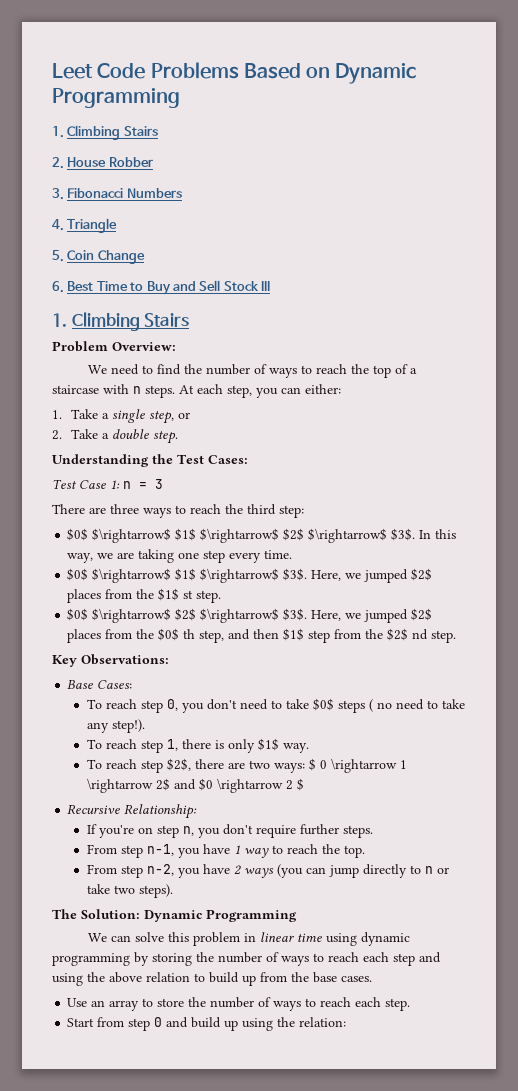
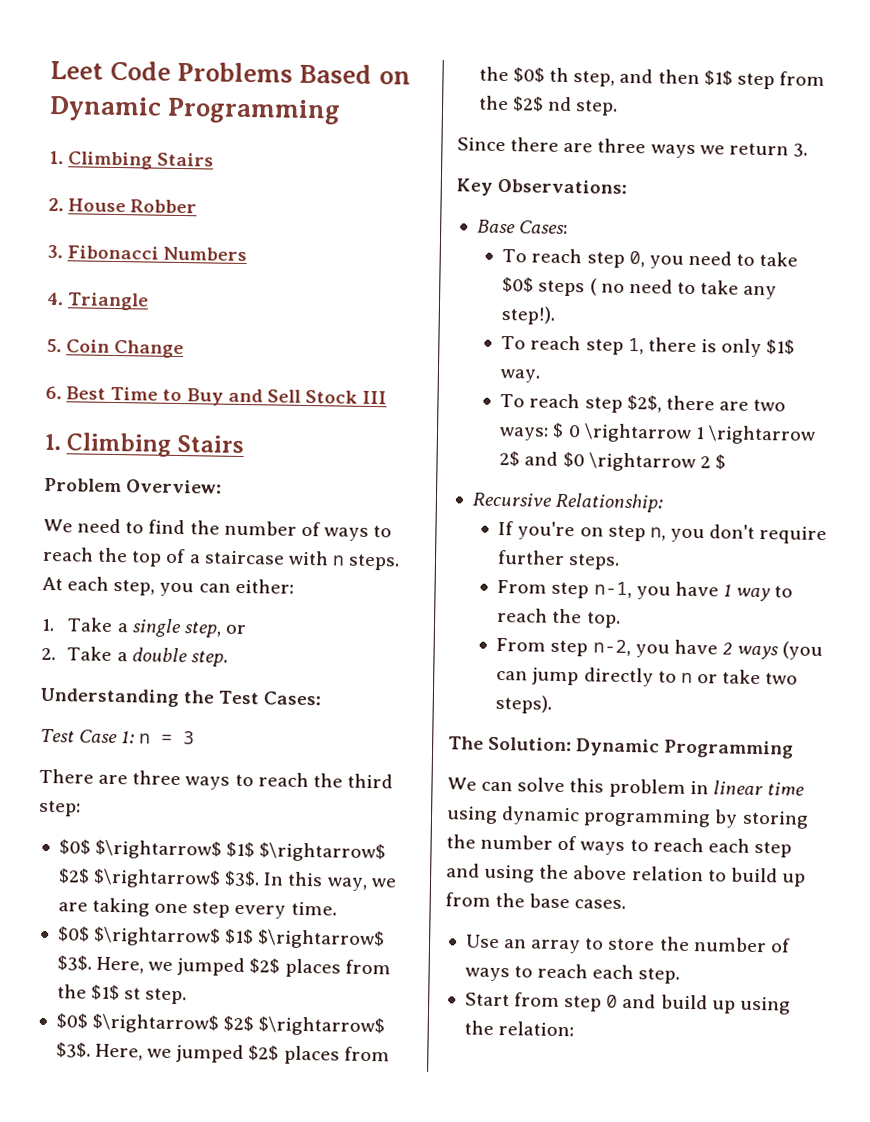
(457, 636) none -> [457,137,808,158] // Since there are three ways we return 3.
[206,699,237,710] don't -> (684, 262) none

